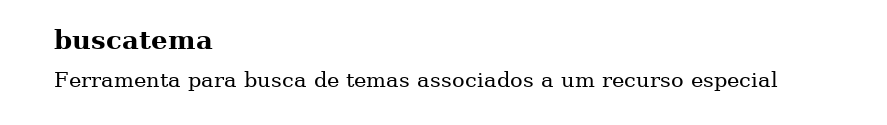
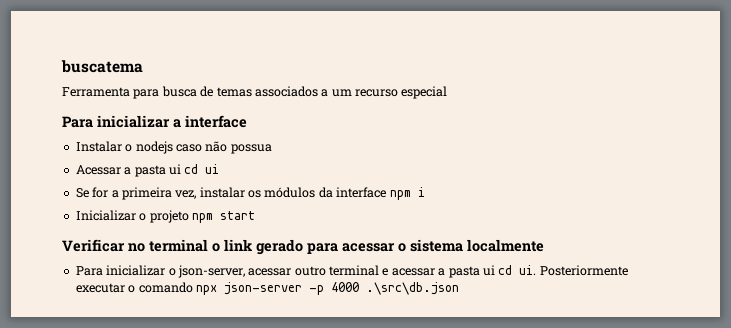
(778, 81) none -> [62,115,247,128] [75,141,272,154] [75,164,220,177] [75,187,425,200] [75,210,255,223] [62,239,544,255] [75,265,628,278] [75,282,459,295] // Para inicializar a interface // Instalar o nodejs caso não possua // Acessar a pasta ui cd ui // Se for a primeira vez, instalar os módulos da interface npm i // Inicializar o projeto npm start // Verificar no terminal o link gerado para acessar o sistema localmente // Para inicializar o json-server, acessar outro terminal e acessar a pasta ui cd ui. Posteriormente executar o comando npx json-server -p 4000 .\src\db.json

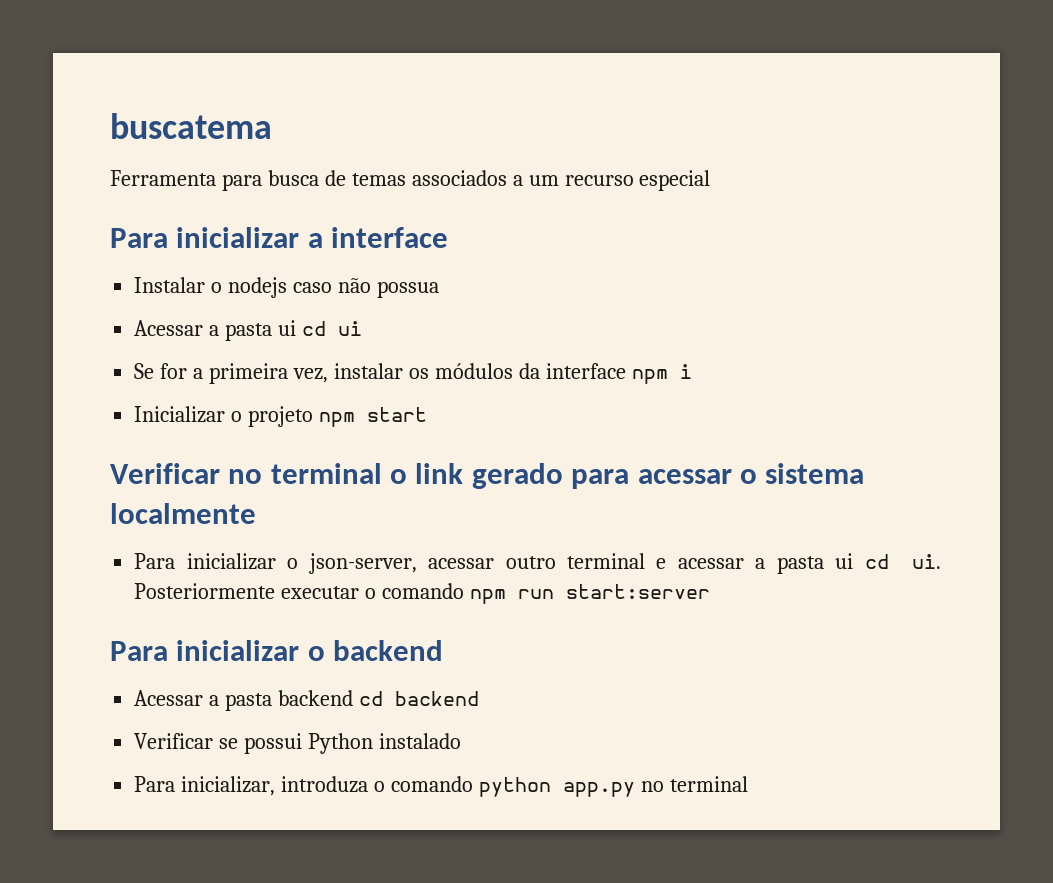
[195,282,459,295] npx json-server -p 4000 .\src\db.json -> [469,584,710,604] [110,640,444,661] [134,690,479,711] [134,733,461,754] [134,776,748,797] npm run start:server // Para inicializar o backend // Acessar a pasta backend cd backend // Verificar se possui Python instalado // Para inicializar, introduza o comando python app.py no terminal

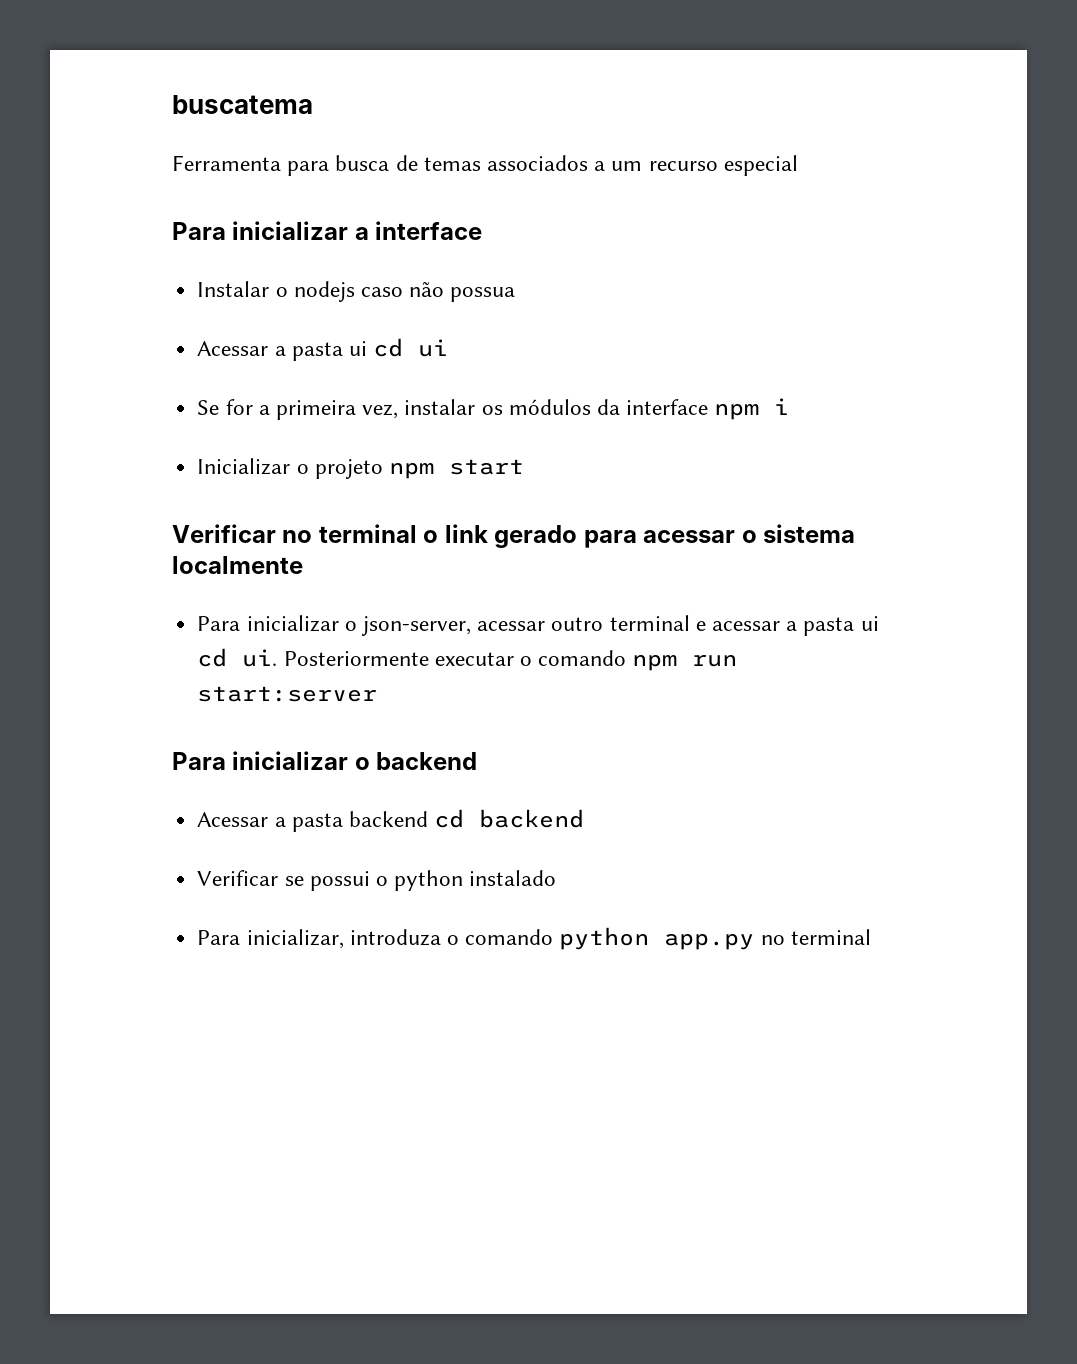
[308,733,374,754] Python -> [375,870,464,891] o python

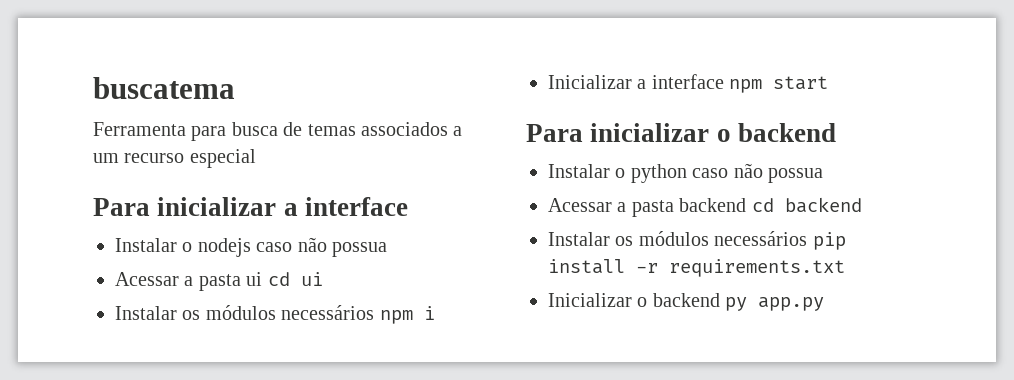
[197,399,709,420] Se for a primeira vez, instalar os módulos da interface -> [115,305,375,320] Instalar os módulos necessários
[296,459,383,479] o projeto -> [637,74,724,89] a interface
[172,524,856,548] [172,556,303,574] [197,615,879,636] [197,648,738,671] [197,686,378,702] [172,751,478,770] Verificar no terminal o link gerado para acessar o sistema localmente // Para inicializar o json-server, acessar outro terminal e acessar a pasta ui cd ui. Posteriormente executar o comando npm run start:server // Para inicializar o backend -> [526,123,836,142] [548,163,823,183] Para inicializar o backend // Instalar o python caso não possua
[197,870,557,891] [197,927,871,950] Verificar se possui o python instalado // Para inicializar, introduza o comando python app.py no terminal -> [548,231,846,250] [548,259,845,277] [548,293,825,311] Instalar os módulos necessários pip install -r requirements.txt // Inicializar o backend py app.py

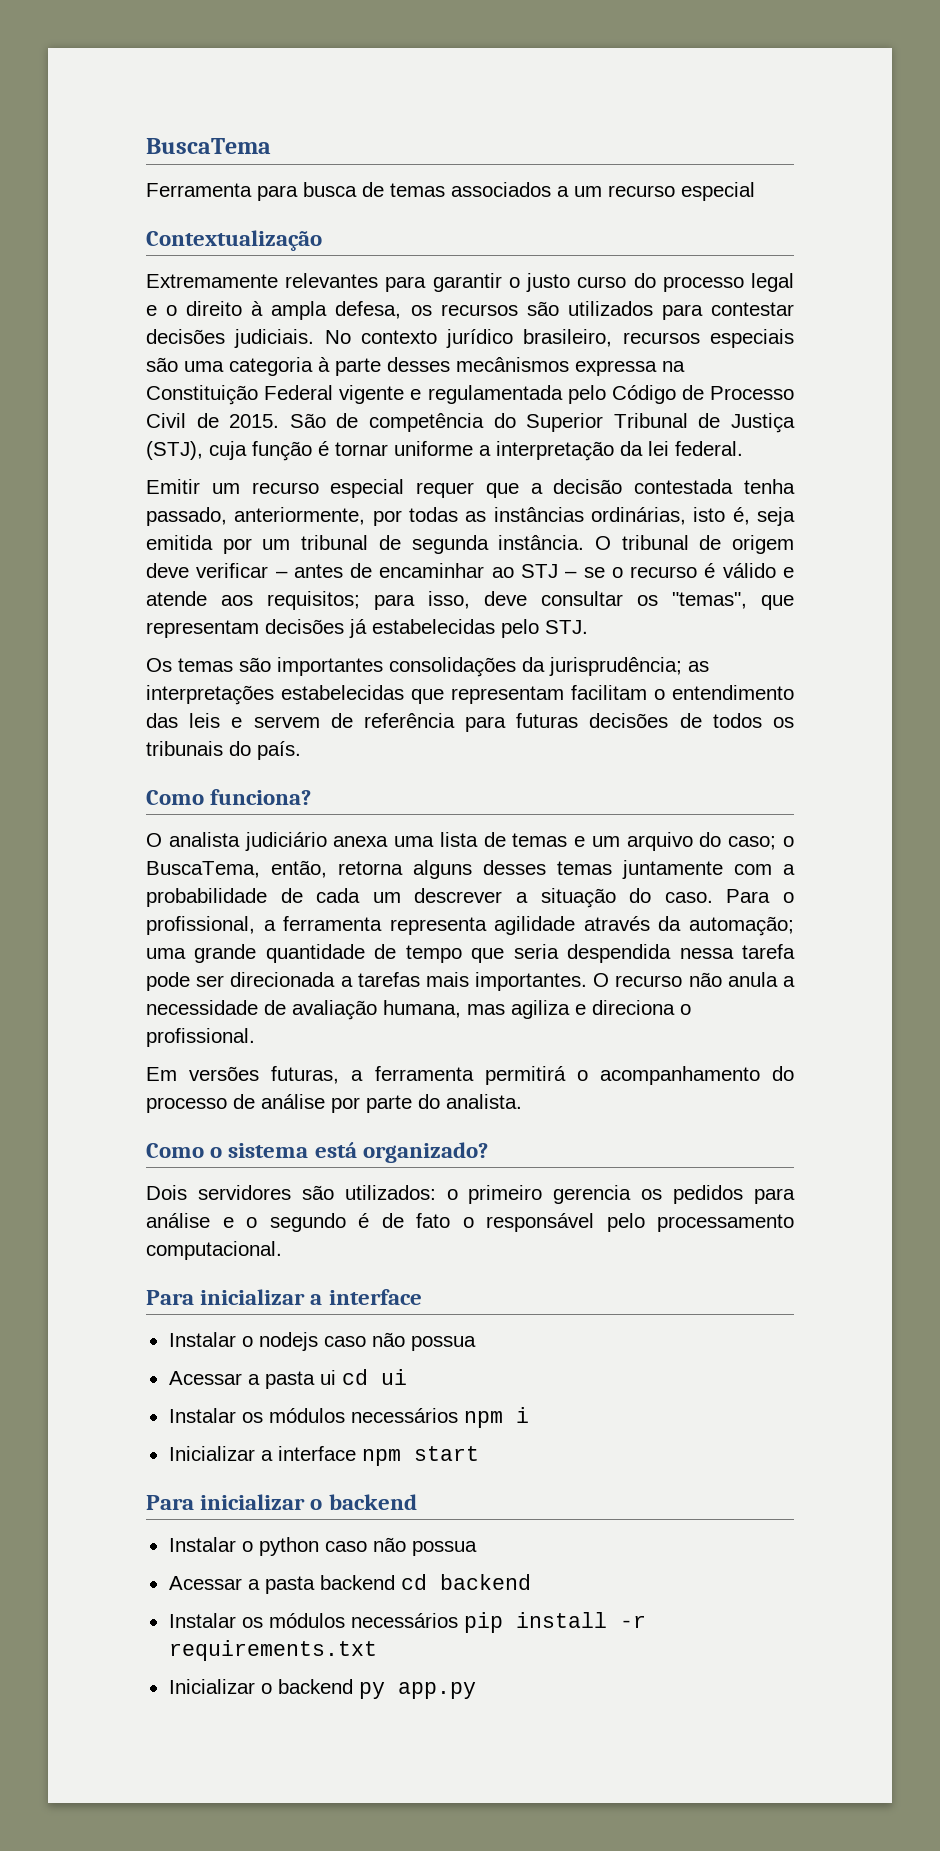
[93,77,235,99] buscatema -> [146,138,271,154] BuscaTema
(256, 158) none -> [146,230,322,251] [146,273,794,292] [146,301,794,320] [146,329,794,348] [146,357,685,376] [146,385,794,405] [146,413,796,433] [146,441,743,461] [146,479,795,498] [146,507,796,526] [146,535,794,554] [146,563,795,578] [146,591,794,610] [146,619,588,638] [146,657,709,677] [146,685,794,705] [146,713,794,732] [146,741,301,760] [146,789,312,805] [146,832,794,851] [146,860,795,879] [146,888,795,908] [146,916,794,936] [146,944,795,963] [146,972,795,991] [146,1000,691,1020] [146,1028,255,1047] [146,1066,794,1085] [146,1094,522,1113] [146,1142,488,1163] [146,1185,796,1204] [146,1213,794,1232] [146,1241,282,1260] // Contextualização // Extremamente relevantes para garantir o justo curso do processo legal e o direito à ampla defesa, os recursos são utilizados para contestar decisões judiciais. No contexto jurídico brasileiro, recursos especiais são uma categoria à parte desses mecânismos expressa na Constituição Federal vigente e regulamentada pelo Código de Processo Civil de 2015. São de competência do Superior Tribunal de Justiça (STJ), cuja função é tornar uniforme a interpretação da lei federal. // Emitir um recurso especial requer que a decisão contestada tenha passado, anteriormente, por todas as instâncias ordinárias, isto é, seja emitida por um tribunal de segunda instância. O tribunal de origem deve verificar – antes de encaminhar ao STJ – se o recurso é válido e atende aos requisitos; para isso, deve consultar os "temas", que representam decisões já estabelecidas pelo STJ. // Os temas são importantes consolidações da jurisprudência; as interpretações estabelecidas que representam facilitam o entendimento das leis e servem de referência para futuras decisões de todos os tribunais do país. // Como funciona? // O analista judiciário anexa uma lista de temas e um arquivo do caso; o BuscaTema, então, retorna alguns desses temas juntamente com a probabilidade de cada um descrever a situação do caso. Para o profissional, a ferramenta representa agilidade através da automação; uma grande quantidade de tempo que seria despendida nessa tarefa pode ser direcionada a tarefas mais importantes. O recurso não anula a necessidade de avaliação humana, mas agiliza e direciona o profissional. // Em versões futuras, a ferramenta permitirá o acompanhamento do processo de análise por parte do analista. // Como o sistema está organizado? // Dois servidores são utilizados: o primeiro gerencia os pedidos para análise e o segundo é de fato o responsável pelo processamento computacional.

